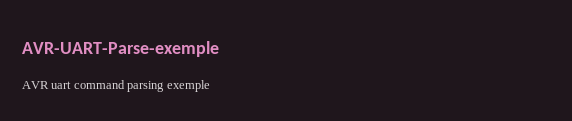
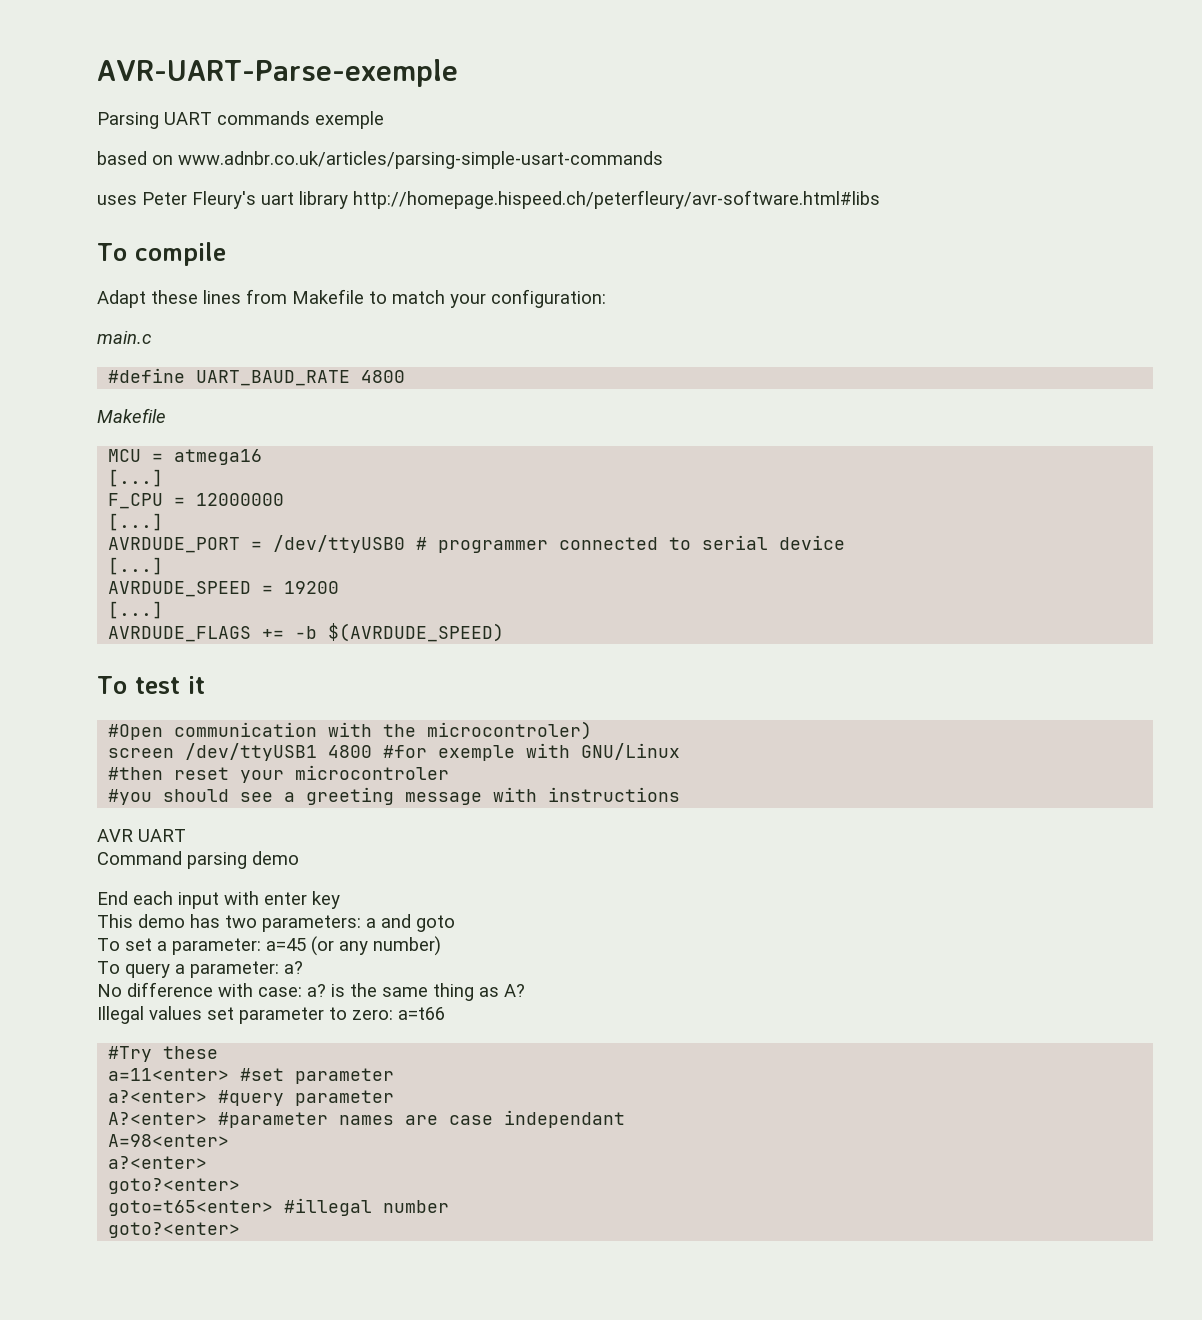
[22,80,210,92] AVR uart command parsing exemple -> [97,111,384,129] [97,151,663,169] [97,190,880,209] [97,242,226,266] [97,289,606,308] [97,331,151,344] [108,368,406,386] [97,408,166,423] [108,449,263,465] [108,469,164,487] [108,493,285,509] [108,513,164,531] [108,535,846,553] [108,557,164,575] [108,581,340,597] [108,601,164,619] [108,623,505,642] [97,676,205,694] [108,721,593,740] [108,743,681,761] [108,765,450,783] [108,787,681,805] [97,829,186,842] [97,851,299,869] [97,891,340,909] [97,914,455,932] [97,936,441,956] [97,961,303,978] [97,982,525,1001] [97,1006,445,1024] [108,1046,219,1062] [108,1068,395,1084] [108,1090,395,1106] [108,1110,626,1128] [108,1134,230,1147] [108,1156,208,1169] [108,1178,241,1194] [108,1198,450,1216] [108,1222,241,1238] Parsing UART commands exemple // based on www.adnbr.co.uk/articles/parsing-simple-usart-commands // uses Peter Fleury's uart library http://homepage.hispeed.ch/peterfleury/avr-software.html#libs // To compile // Adapt these lines from Makefile to match your configuration: // main.c // #define UART_BAUD_RATE 4800 // Makefile // MCU = atmega16 // [...] // F_CPU = 12000000 // [...] // AVRDUDE_PORT = /dev/ttyUSB0 # programmer connected to serial device // [...] // AVRDUDE_SPEED = 19200 // [...] // AVRDUDE_FLAGS += -b $(AVRDUDE_SPEED) // To test it // #Open communication with the microcontroler) // screen /dev/ttyUSB1 4800 #for exemple with GNU/Linux // #then reset your microcontroler // #you should see a greeting message with instructions // AVR UART // Command parsing demo // End each input with enter key // This demo has two parameters: a and goto // To set a parameter: a=45 (or any number) // To query a parameter: a? // No difference with case: a? is the same thing as A? // Illegal values set parameter to zero: a=t66 // #Try these // a=11<enter> #set parameter // a?<enter> #query parameter // A?<enter> #parameter names are case independant // A=98<enter> // a?<enter> // goto?<enter> // goto=t65<enter> #illegal number // goto?<enter>

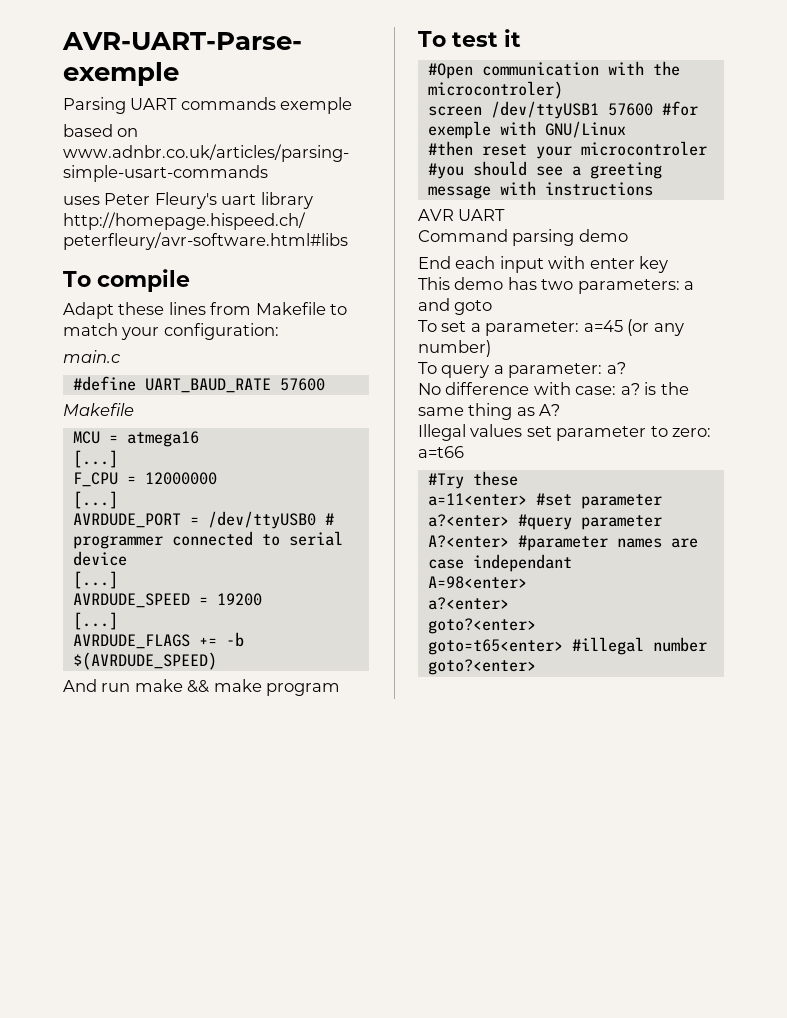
[361,370,406,383] 4800 -> [279,378,325,391] 57600
(505, 632) none -> [63,679,341,696] // And run make && make program
[328,745,373,758] 4800 -> [607,103,653,116] 57600

